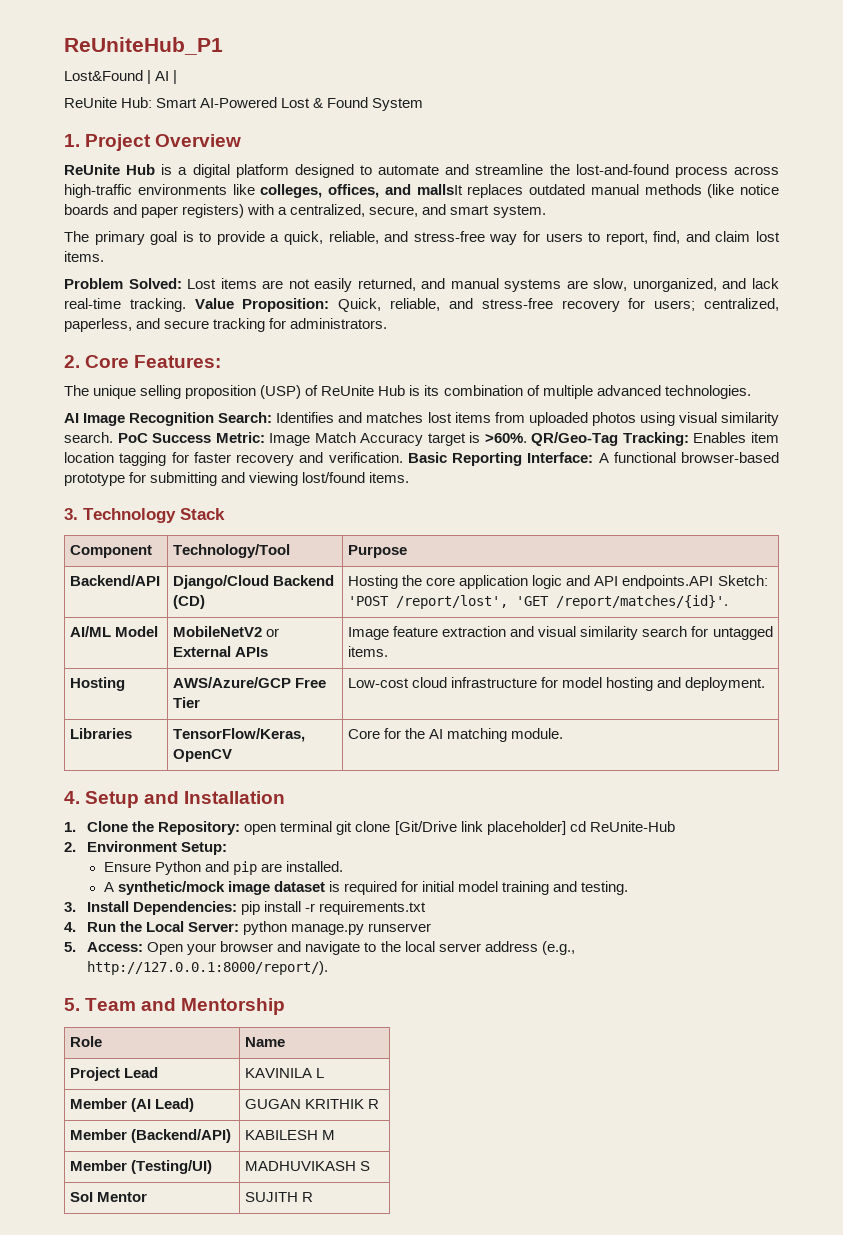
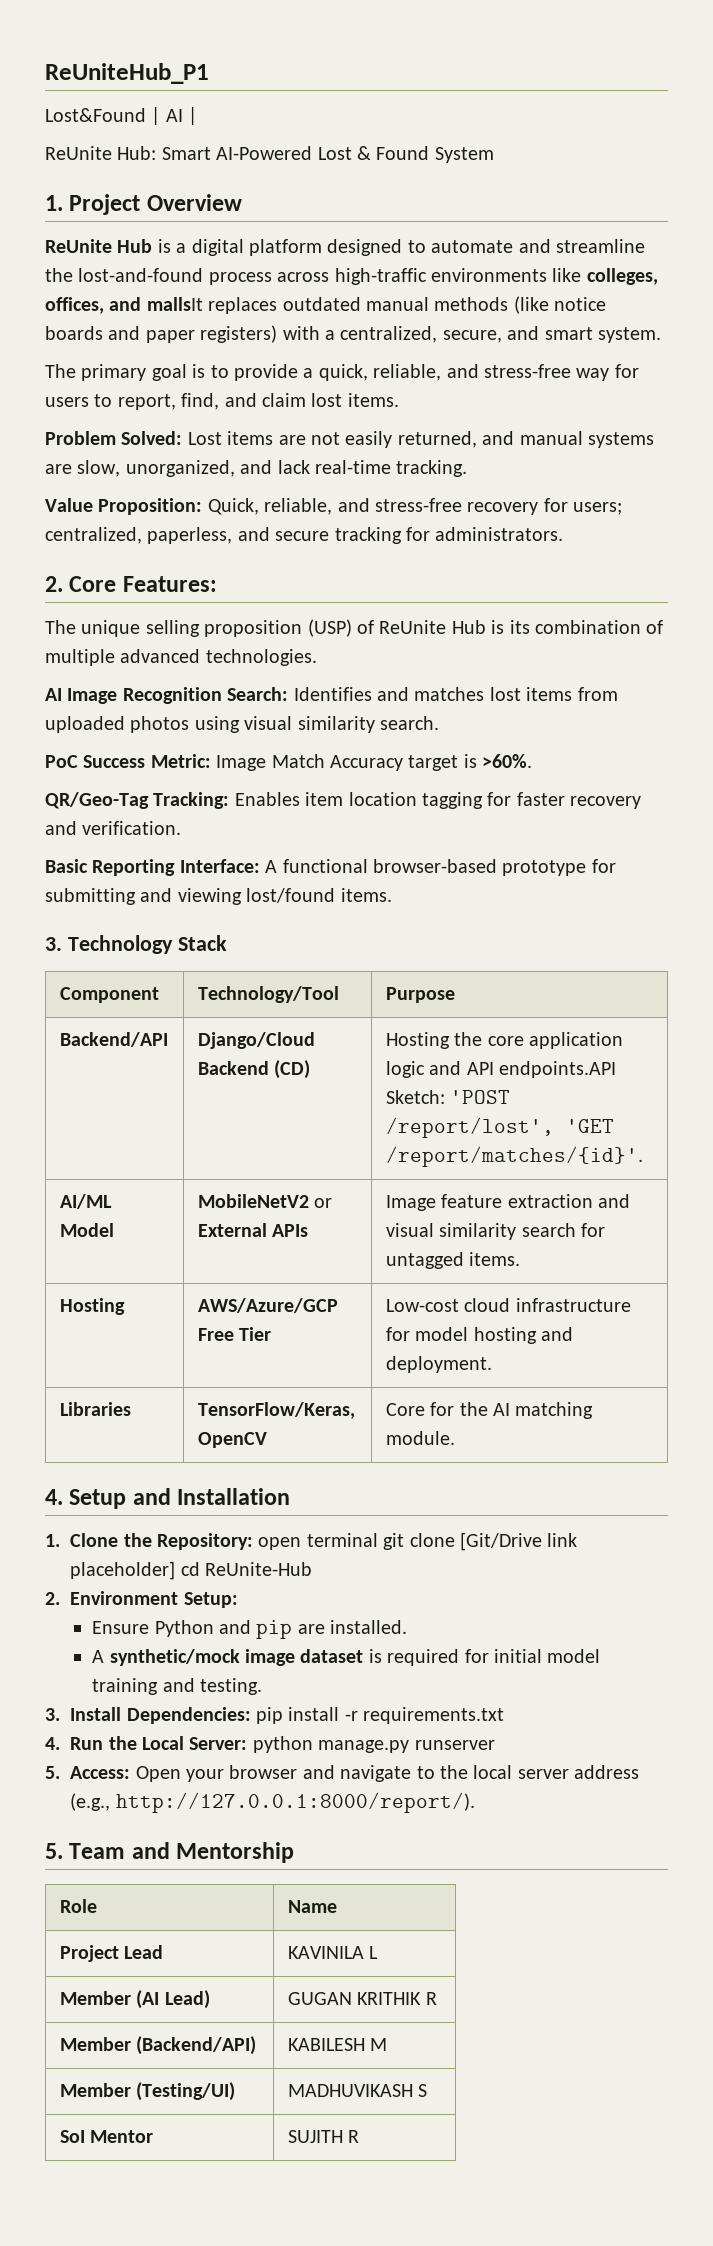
(186, 305) none -> (468, 468) //
(113, 437) none -> (439, 723) //
(527, 438) none -> (533, 761) //
(403, 457) none -> (182, 828) //

